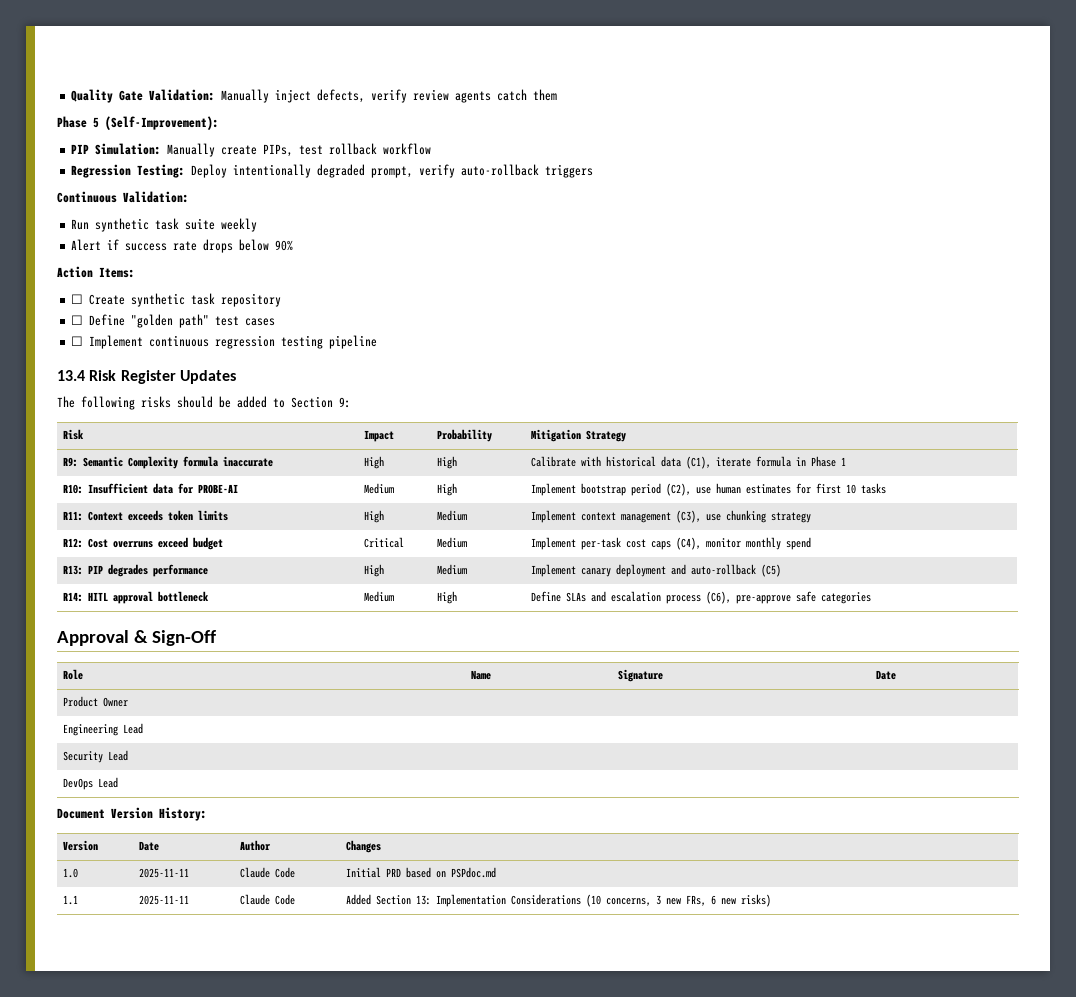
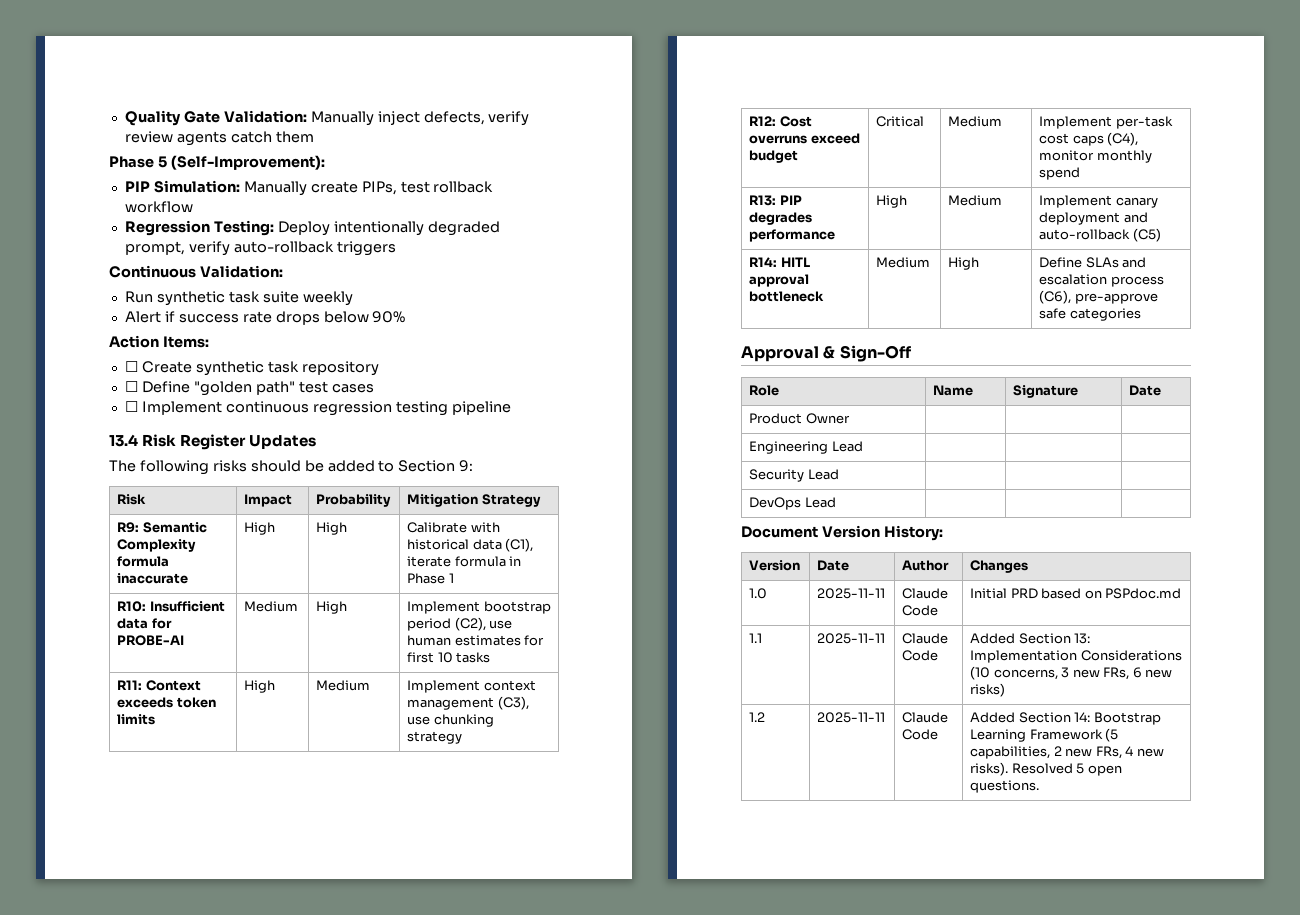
(772, 900) none -> [749,712,766,722] [817,712,886,723] [902,712,949,723] [902,729,939,740] [970,712,1161,725] [970,728,1119,742] [970,746,1164,759] [970,762,1122,776] [970,780,1040,793] // 1.2 | 2025-11-11 | Claude Code | Added Section 14: Bootstrap Learning Framework (5 capabilities, 2 new FRs, 4 new risks). Resolved 5 open questions.

